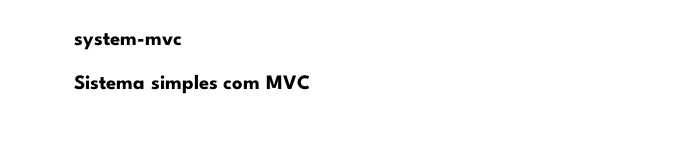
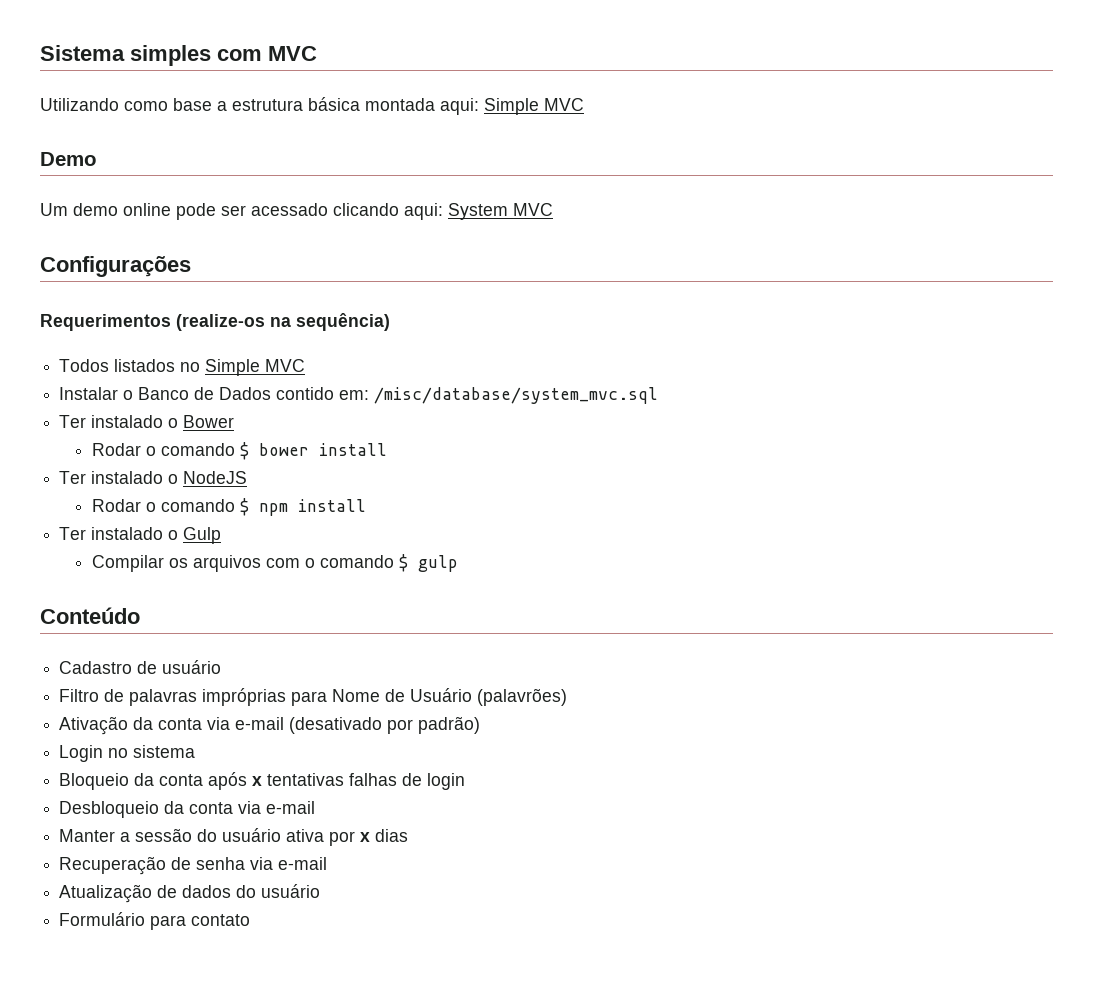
[74,33,182,50] system-mvc // -> (40, 53) none
(310, 82) none -> [40,97,584,115] [40,152,97,166] [40,203,553,220] [40,256,191,277] [40,313,390,331] [59,359,306,376] [59,387,659,404] [59,415,235,428] [91,442,387,460] [59,471,248,484] [91,498,366,516] [59,527,222,544] [91,554,458,572] [40,607,140,624] [59,660,222,674] [59,688,568,706] [59,716,481,735] [59,745,196,762] [59,772,466,790] [59,801,316,818] [59,828,409,846] [59,856,328,875] [59,884,321,903] [59,912,251,930] // Utilizando como base a estrutura básica montada aqui: Simple MVC // Demo // Um demo online pode ser acessado clicando aqui: System MVC // Configurações // Requerimentos (realize-os na sequência) // Todos listados no Simple MVC // Instalar o Banco de Dados contido em: /misc/database/system_mvc.sql // Ter instalado o Bower // Rodar o comando $ bower install // Ter instalado o NodeJS // Rodar o comando $ npm install // Ter instalado o Gulp // Compilar os arquivos com o comando $ gulp // Conteúdo // Cadastro de usuário // Filtro de palavras impróprias para Nome de Usuário (palavrões) // Ativação da conta via e-mail (desativado por padrão) // Login no sistema // Bloqueio da conta após x tentativas falhas de login // Desbloqueio da conta via e-mail // Manter a sessão do usuário ativa por x dias // Recuperação de senha via e-mail // Atualização de dados do usuário // Formulário para contato

